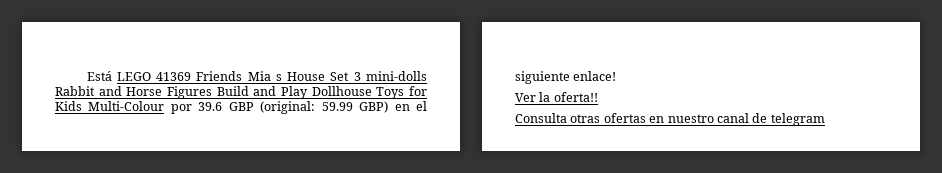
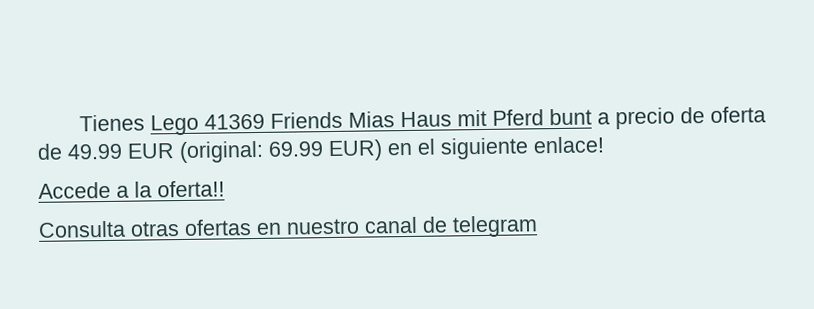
[86,71,427,81] [55,86,427,99] [55,101,389,114] Está LEGO 41369 Friends Mia s House Set 3 mini-dolls Rabbit and Horse Figures Build and Play Dollhouse Toys for Kids Multi-Colour por 39.6 GBP (original: 59.99 GBP) -> [78,106,766,136] [37,139,383,164] Tienes Lego 41369 Friends Mias Haus mit Pferd bunt a precio de oferta de 49.99 EUR (original: 69.99 EUR)
[515,93,536,102] Ver -> [38,181,129,199] Accede a

